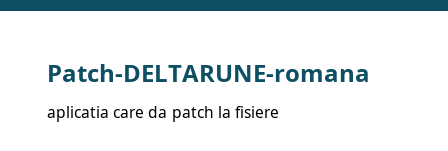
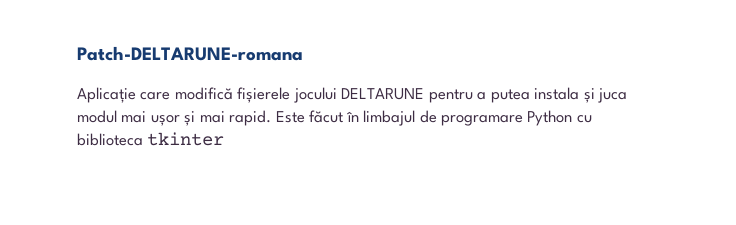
[47,106,279,122] aplicatia care da patch la fisiere -> [77,87,628,103] [77,110,592,126] [77,132,225,146] Aplicație care modifică fișierele jocului DELTARUNE pentru a putea instala și juca modul mai ușor și mai rapid. Este făcut în limbajul de programare Python cu biblioteca tkinter

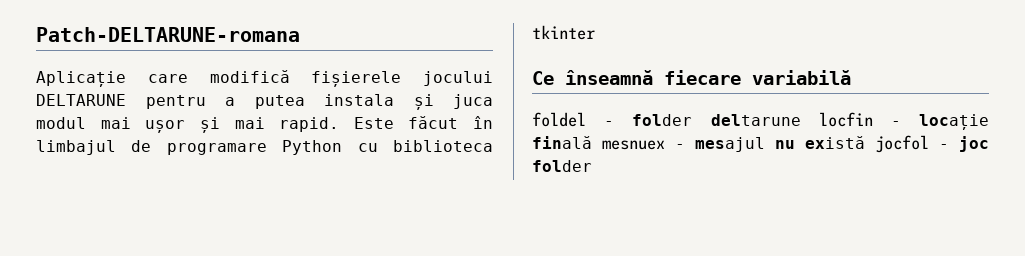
(225, 139) none -> [532,70,851,85] [532,112,989,130] [532,135,989,153] [532,160,592,172] // Ce înseamnă fiecare variabilă // foldel - folder deltarune locfin - locație finală mesnuex - mesajul nu există jocfol - joc folder

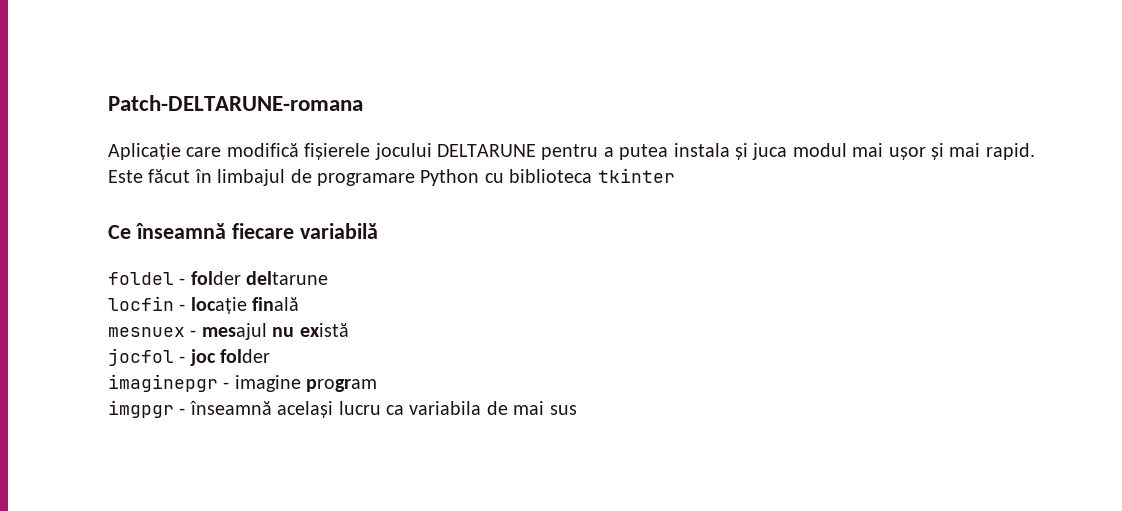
(801, 120) none -> (329, 278) //
(592, 142) none -> (300, 304) //
(865, 142) none -> (349, 330) //
(592, 166) none -> [108,374,378,392] [108,400,577,418] // imaginepgr - imagine program // imgpgr - înseamnă același lucru ca variabila de mai sus

